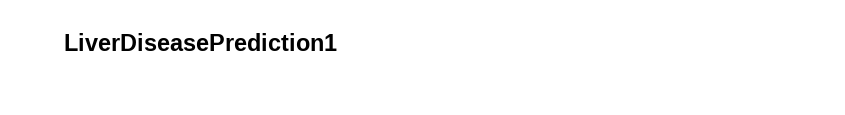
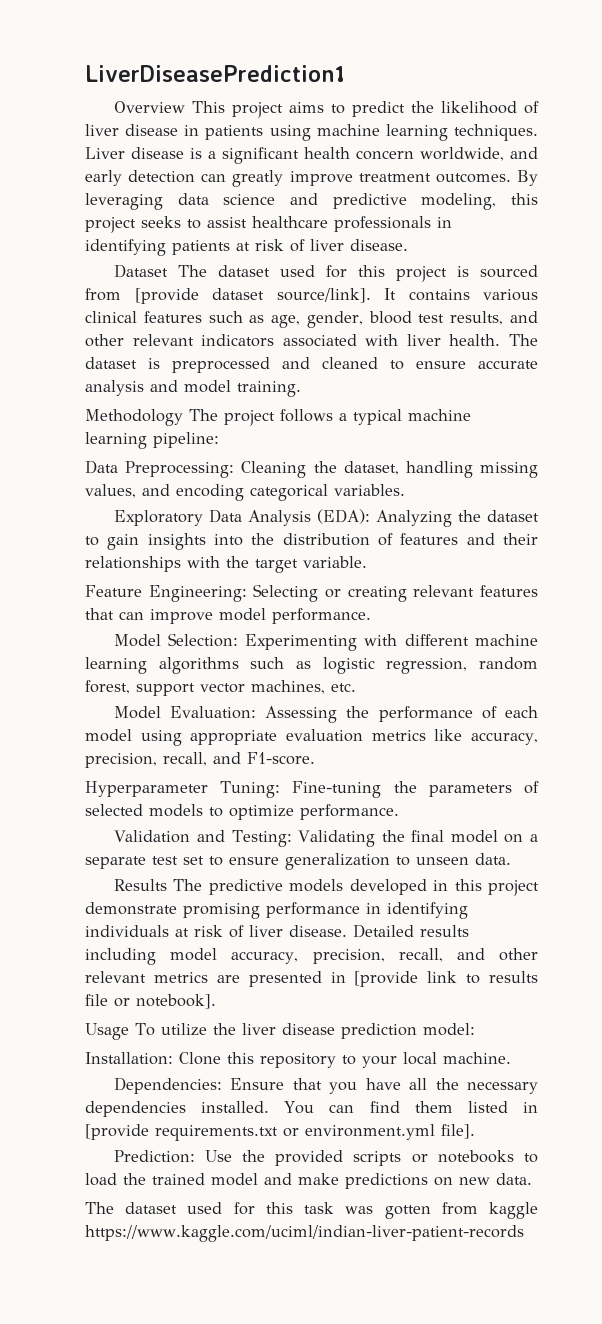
(337, 42) none -> [113,101,539,118] [85,124,538,141] [85,147,538,164] [85,170,538,187] [85,193,538,210] [85,216,452,233] [85,239,408,256] [113,264,538,282] [85,288,538,304] [85,311,538,328] [85,334,538,347] [85,357,538,373] [85,380,301,397] [85,409,471,426] [85,432,219,449] [85,460,538,478] [85,484,405,501] [113,509,539,527] [85,533,538,550] [85,556,367,573] [85,584,538,602] [85,608,371,624] [113,633,538,651] [85,657,538,674] [85,680,356,696] [113,706,538,723] [85,729,539,746] [85,752,315,768] [85,781,539,798] [85,804,399,820] [113,830,538,847] [85,853,511,870] [113,879,539,896] [85,902,468,919] [85,924,469,938] [85,948,538,965] [85,971,538,987] [85,994,216,1009] [85,1023,475,1040] [85,1052,511,1068] [113,1077,538,1094] [85,1101,538,1117] [85,1124,475,1141] [113,1150,538,1166] [85,1173,532,1189] [85,1202,538,1219] [85,1225,524,1242] // Overview This project aims to predict the likelihood of liver disease in patients using machine learning techniques. Liver disease is a significant health concern worldwide, and early detection can greatly improve treatment outcomes. By leveraging data science and predictive modeling, this project seeks to assist healthcare professionals in identifying patients at risk of liver disease. // Dataset The dataset used for this project is sourced from [provide dataset source/link]. It contains various clinical features such as age, gender, blood test results, and other relevant indicators associated with liver health. The dataset is preprocessed and cleaned to ensure accurate analysis and model training. // Methodology The project follows a typical machine learning pipeline: // Data Preprocessing: Cleaning the dataset, handling missing values, and encoding categorical variables. // Exploratory Data Analysis (EDA): Analyzing the dataset to gain insights into the distribution of features and their relationships with the target variable. // Feature Engineering: Selecting or creating relevant features that can improve model performance. // Model Selection: Experimenting with different machine learning algorithms such as logistic regression, random forest, support vector machines, etc. // Model Evaluation: Assessing the performance of each model using appropriate evaluation metrics like accuracy, precision, recall, and F1-score. // Hyperparameter Tuning: Fine-tuning the parameters of selected models to optimize performance. // Validation and Testing: Validating the final model on a separate test set to ensure generalization to unseen data. // Results The predictive models developed in this project demonstrate promising performance in identifying individuals at risk of liver disease. Detailed results including model accuracy, precision, recall, and other relevant metrics are presented in [provide link to results file or notebook]. // Usage To utilize the liver disease prediction model: // Installation: Clone this repository to your local machine. // Dependencies: Ensure that you have all the necessary dependencies installed. You can find them listed in [provide requirements.txt or environment.yml file]. // Prediction: Use the provided scripts or notebooks to load the trained model and make predictions on new data. // The dataset used for this task was gotten from kaggle https://www.kaggle.com/uciml/indian-liver-patient-records

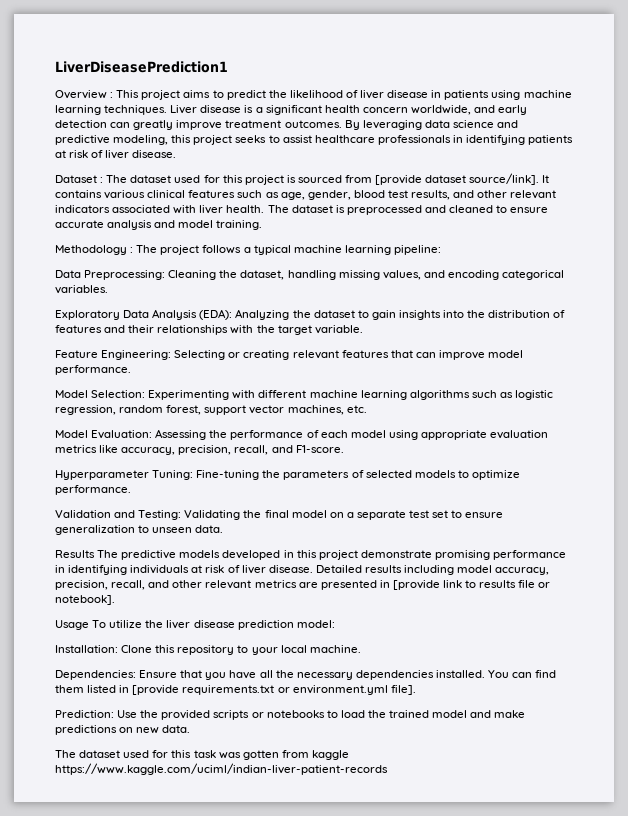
(185, 107) none -> [110,92,114,98] :
(168, 271) none -> [100,177,104,183] :
(183, 417) none -> [130,247,134,253] :

